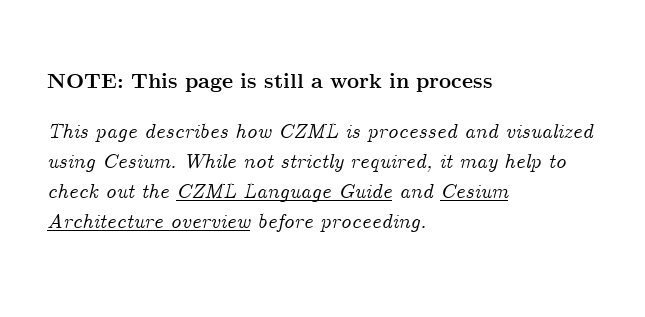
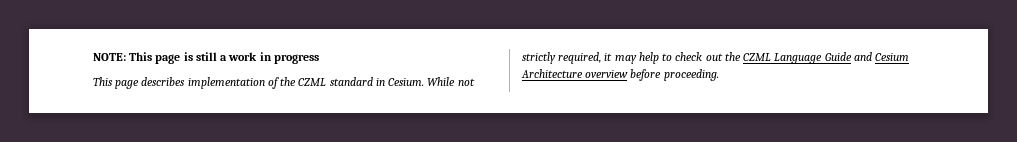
[416,78,493,92] process -> [273,54,319,64] progress
[235,122,594,142] [47,155,96,172] how CZML is processed and visualized using -> [187,77,385,89] implementation of the CZML standard in

